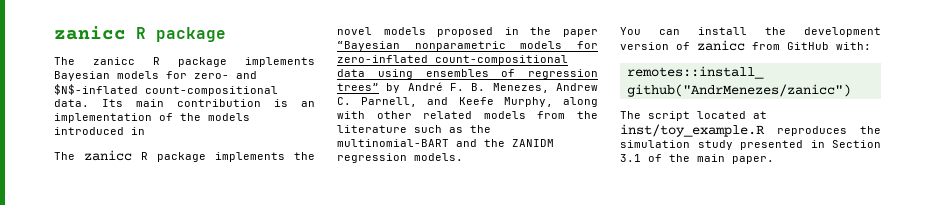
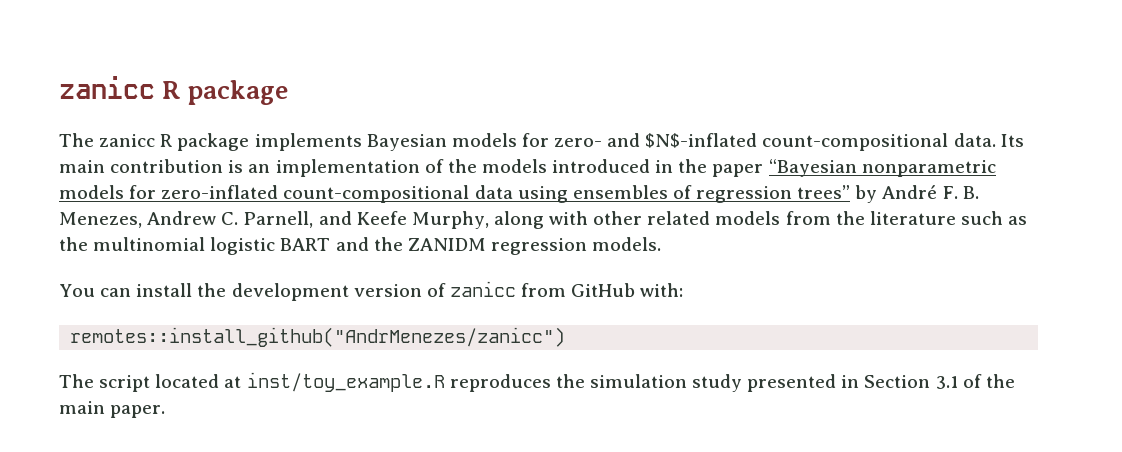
[54,150,315,162] [337,27,519,37] // The zanicc R package implements the novel models proposed in -> (674, 166) none
[337,139,449,147] multinomial-BART -> [93,237,331,255] multinomial logistic BART

